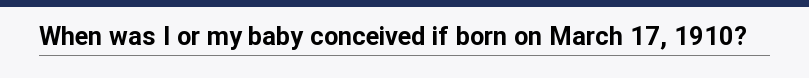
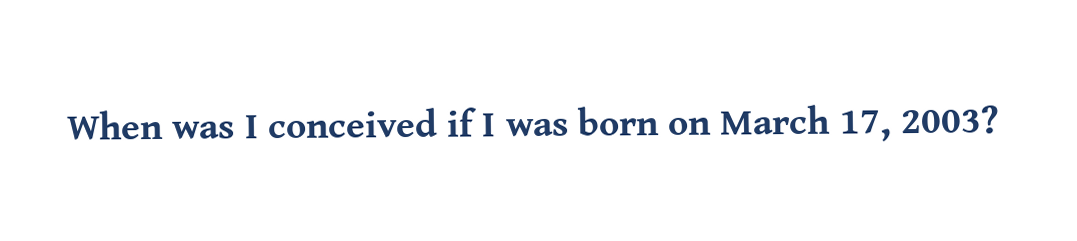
[176,26,450,50] or my baby conceived if -> [266,107,569,139] conceived if I was
[673,26,747,45] 1910? -> [899,105,1000,135] 2003?

